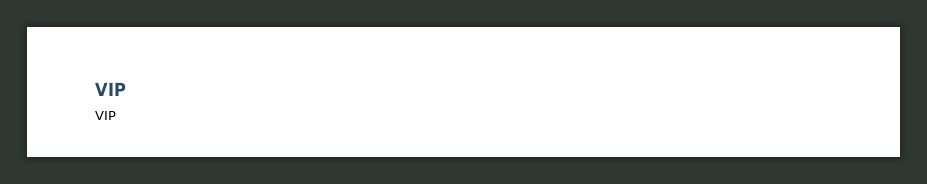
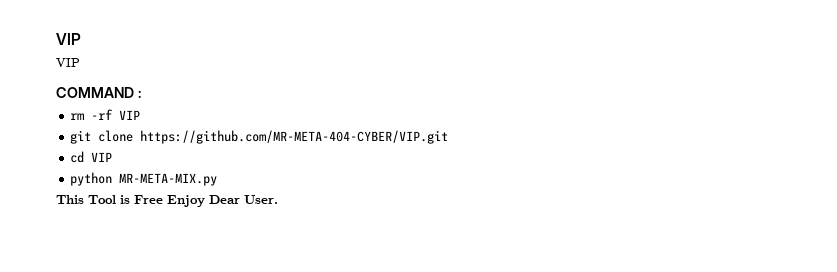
(116, 115) none -> [56,87,141,98] [70,109,141,120] [70,130,449,144] [70,151,113,163] [70,172,218,186] [56,195,278,207] // COMMAND : // rm -rf VIP // git clone https://github.com/MR-META-404-CYBER/VIP.git // cd VIP // python MR-META-MIX.py // This Tool is Free Enjoy Dear User.

